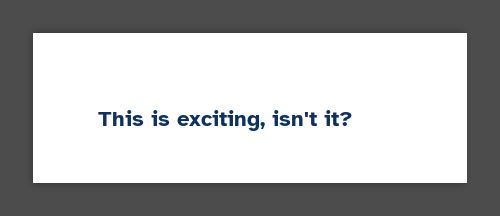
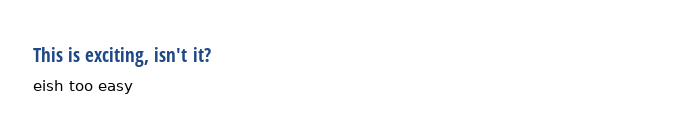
(353, 118) none -> [33,80,133,94] // eish too easy

